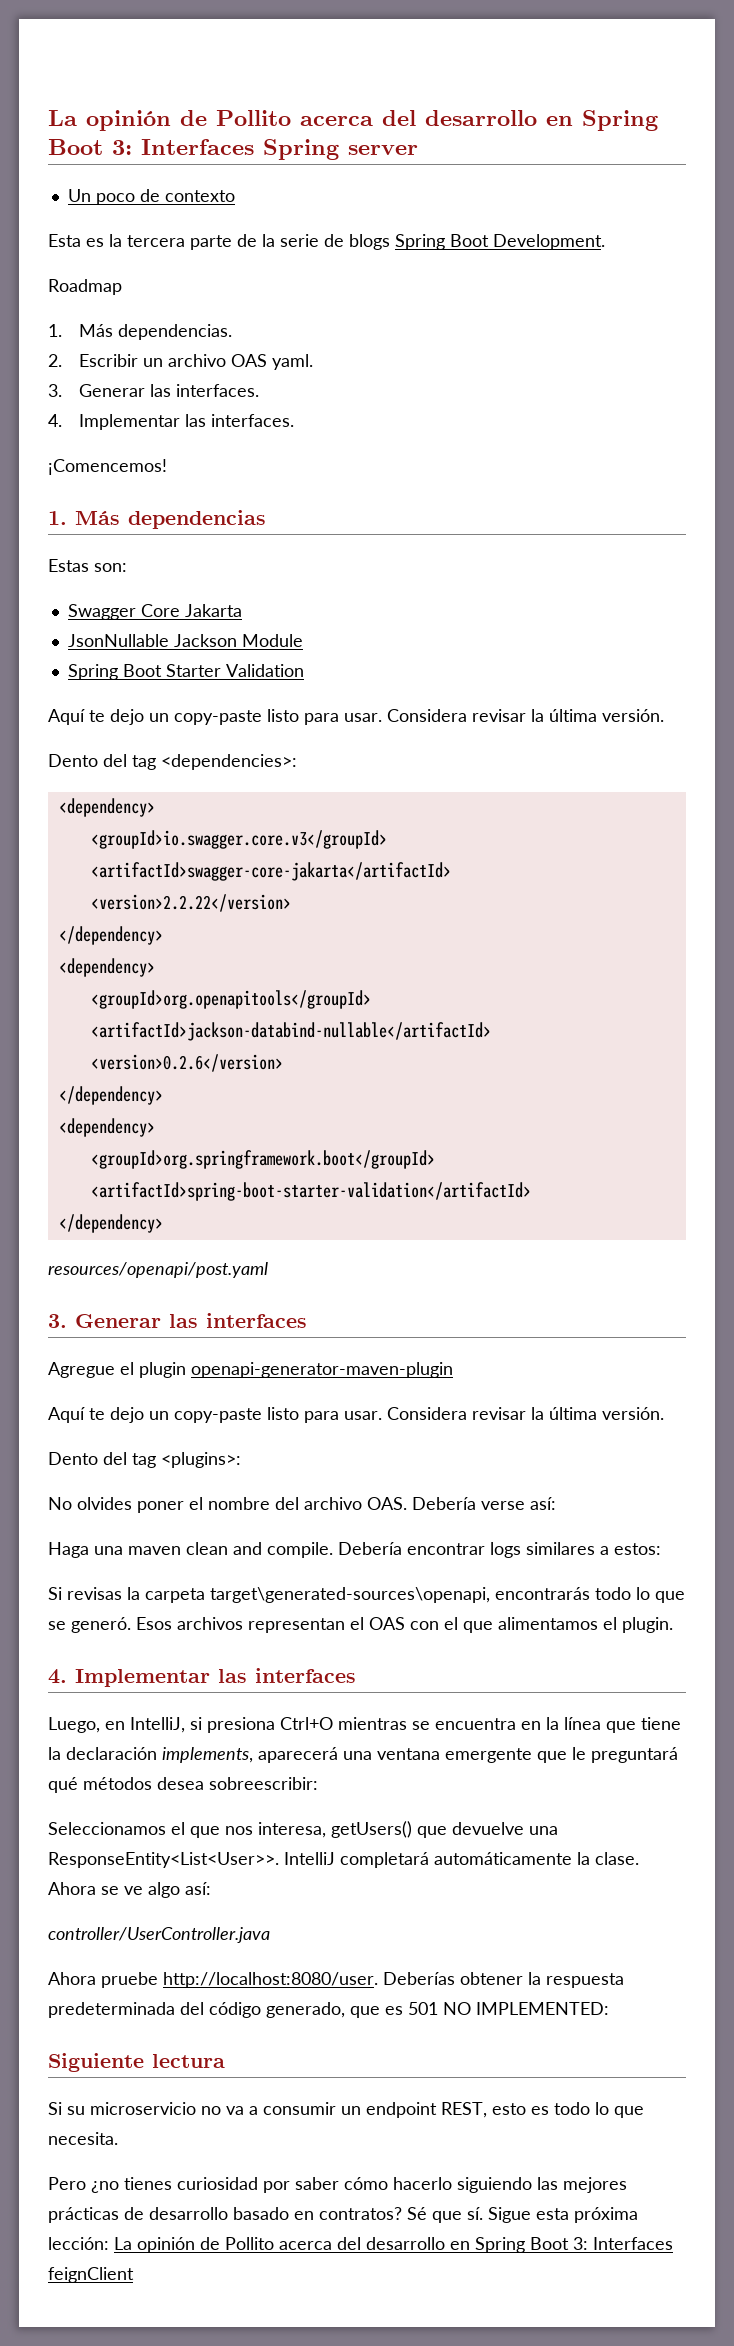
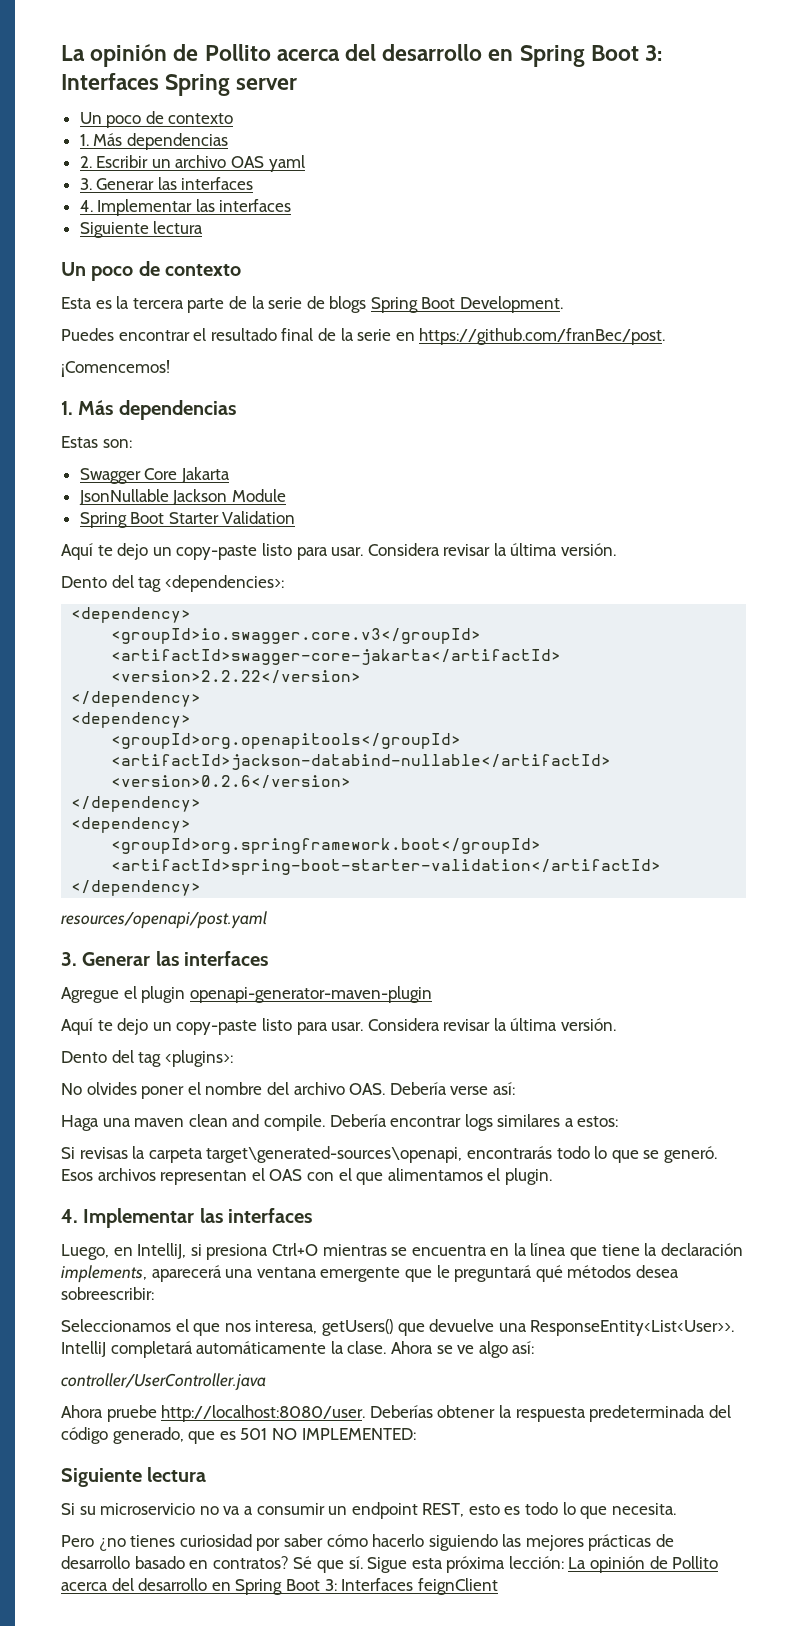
(235, 196) none -> [79,133,228,150] [79,155,305,172] [79,177,254,190] [79,199,292,216] [79,221,204,238] [61,261,242,281] // 1. Más dependencias // 2. Escribir un archivo OAS yaml // 3. Generar las interfaces // 4. Implementar las interfaces // Siguiente lectura // Un poco de contexto
[48,279,122,295] [48,324,233,340] [48,354,314,370] [48,384,260,397] [48,414,295,430] Roadmap // 1. Más dependencias. // 2. Escribir un archivo OAS yaml. // 3. Generar las interfaces. // 4. Implementar las interfaces. -> [61,328,666,345] Puedes encontrar el resultado final de la serie en https://github.com/franBec/post.

